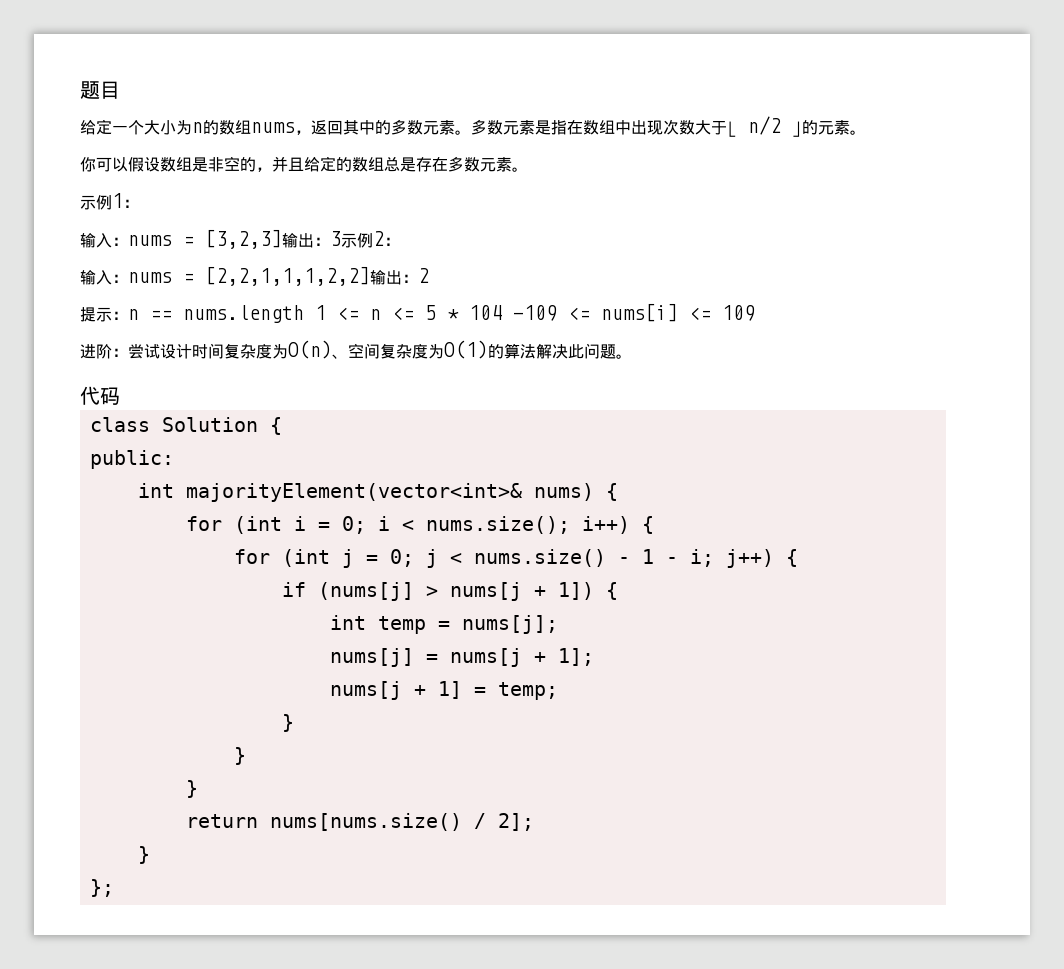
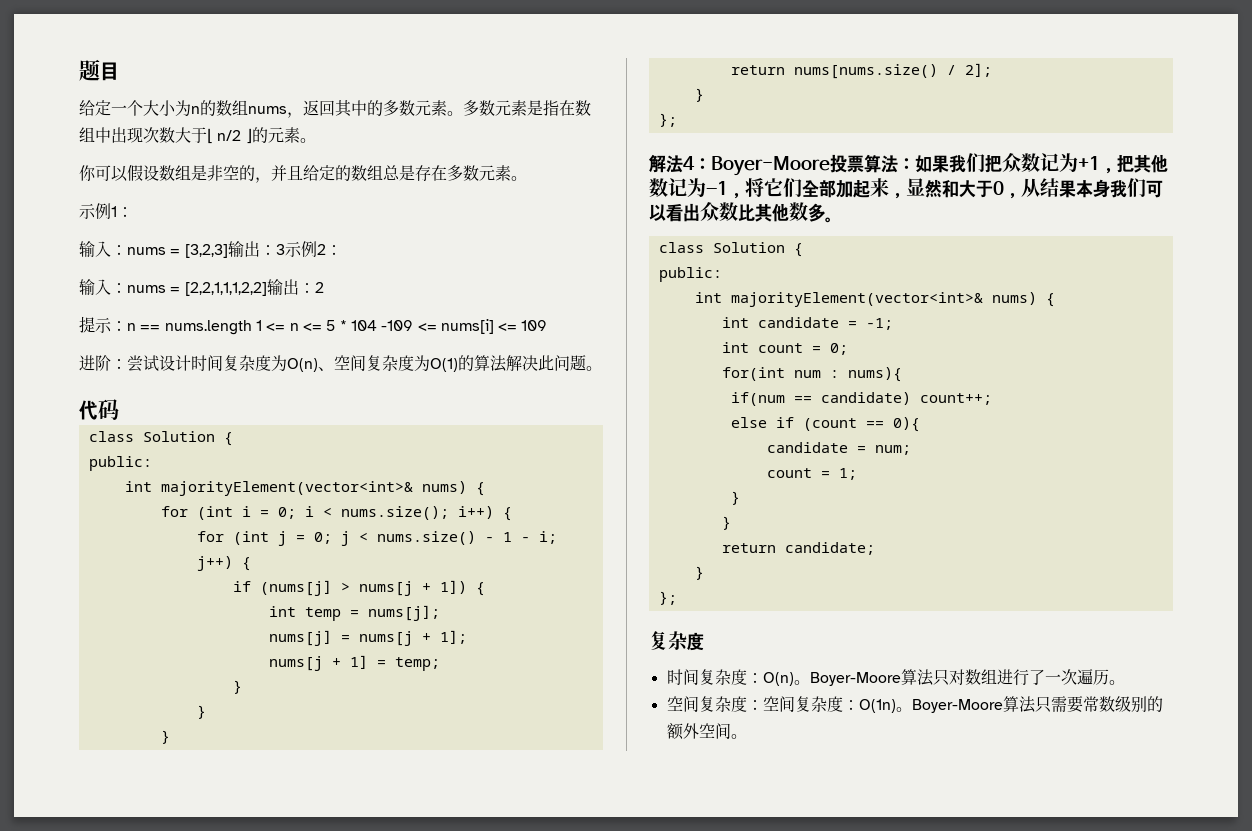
(114, 888) none -> [649,153,1168,176] [649,178,1163,199] [649,202,833,223] [658,242,803,257] [658,267,722,282] [694,292,1055,307] [721,317,893,330] [721,342,848,355] [721,367,902,382] [730,392,992,406] [730,417,920,432] [766,442,911,455] [766,468,857,480] [730,491,740,505] [721,516,731,530] [721,542,875,555] [694,566,704,580] [658,591,677,605] [649,631,704,651] [666,669,1125,686] [666,696,1163,713] [666,723,747,740] // 解法4：Boyer-Moore投票算法：如果我们把众数记为+1，把其他数记为−1，将它们全部加起来，显然和大于0，从结果本身我们可以看出众数比其他数多。 // class Solution { // public: // int majorityElement(vector<int>& nums) { // int candidate = -1; // int count = 0; // for(int num : nums){ // if(num == candidate) count++; // else if (count == 0){ // candidate = num; // count = 1; // } // } // return candidate; // } // }; // 复杂度 // 时间复杂度：O(n)。Boyer-Moore算法只对数组进行了一次遍历。 // 空间复杂度：空间复杂度：O(1n)。Boyer-Moore算法只需要常数级别的额外空间。

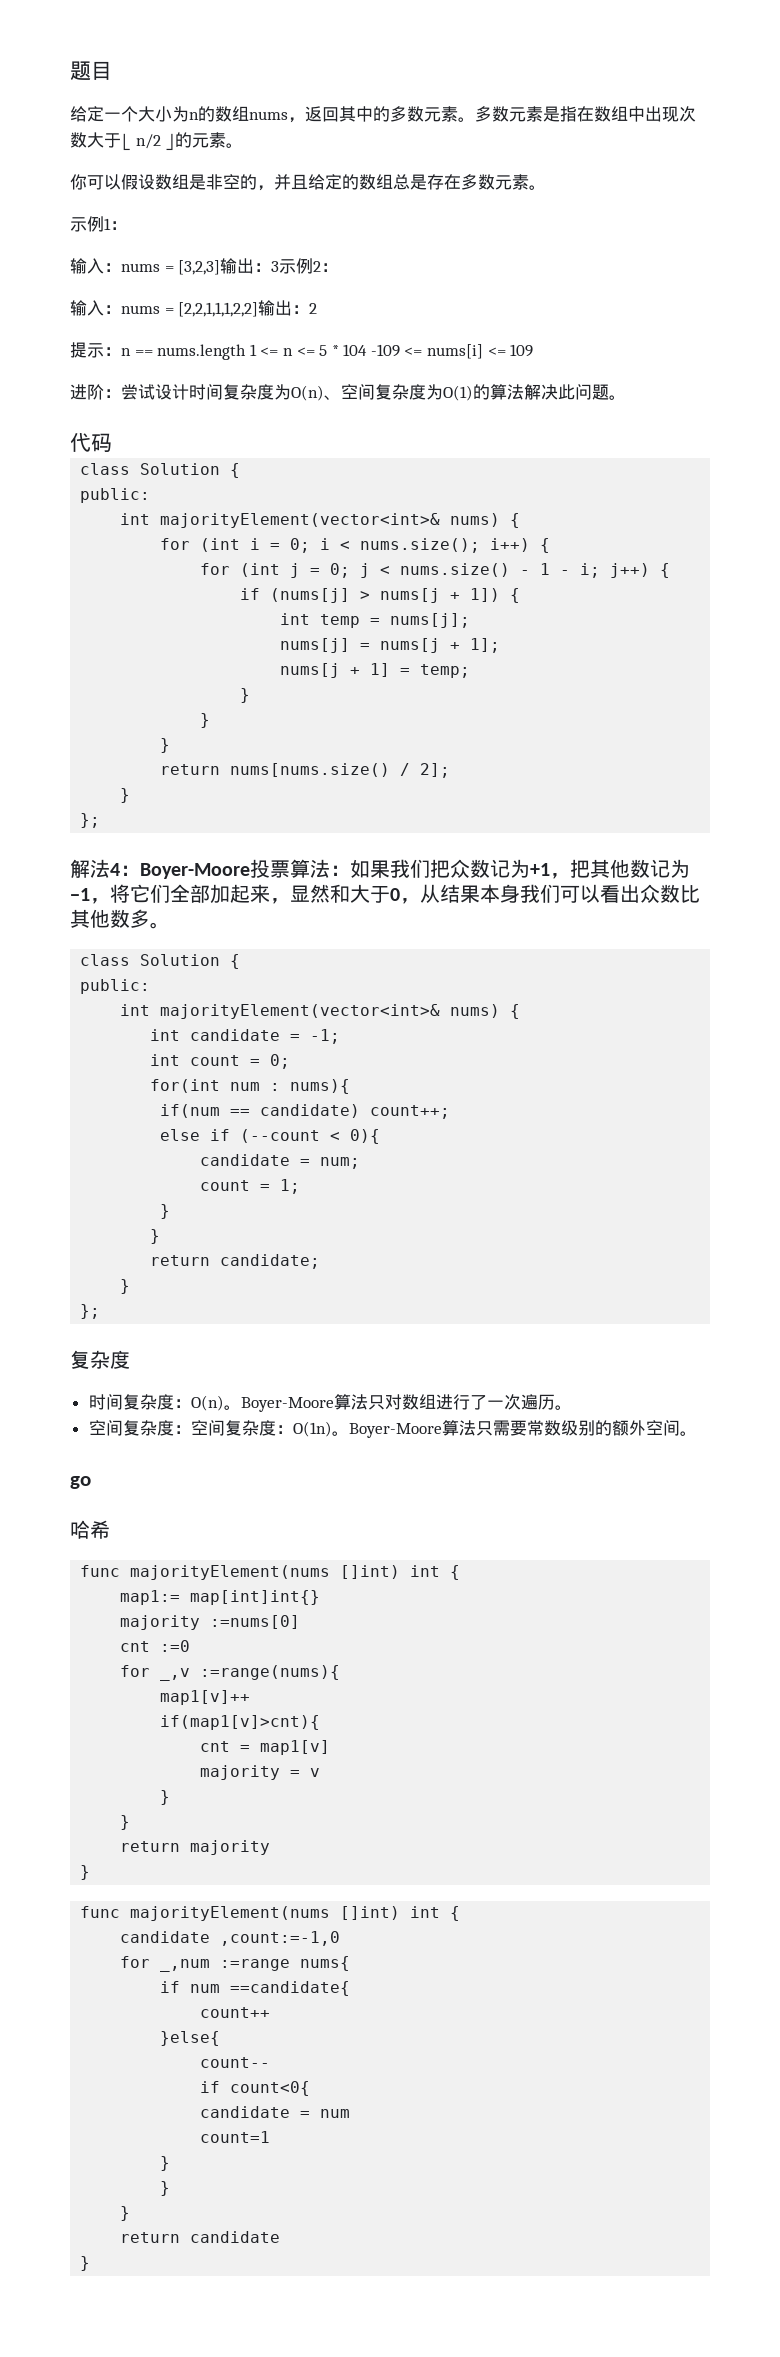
[802,418,884,431] (count == -> [240,1129,341,1143] (--count <
(747, 736) none -> [70,1476,91,1489] [70,1520,110,1539] [80,1565,461,1580] [120,1590,321,1605] [120,1615,301,1630] [120,1640,191,1652] [120,1665,341,1681] [160,1690,251,1705] [160,1715,321,1730] [200,1740,331,1755] [200,1765,321,1780] [160,1790,171,1805] [120,1815,131,1830] [120,1840,271,1855] [80,1865,91,1880] [80,1906,461,1921] [120,1931,341,1946] [120,1956,351,1972] [160,1981,351,1996] [200,2007,271,2018] [160,2031,221,2046] [200,2057,271,2068] [200,2081,311,2096] [200,2106,351,2118] [200,2131,271,2143] [160,2156,171,2171] [160,2181,171,2196] [120,2206,131,2221] [120,2231,281,2243] [80,2256,91,2271] // go // 哈希 // func majorityElement(nums []int) int { // map1:= map[int]int{} // majority :=nums[0] // cnt :=0 // for _,v :=range(nums){ // map1[v]++ // if(map1[v]>cnt){ // cnt = map1[v] // majority = v // } // } // return majority // } // func majorityElement(nums []int) int { // candidate ,count:=-1,0 // for _,num :=range nums{ // if num ==candidate{ // count++ // }else{ // count-- // if count<0{ // candidate = num // count=1 // } // } // } // return candidate // }

